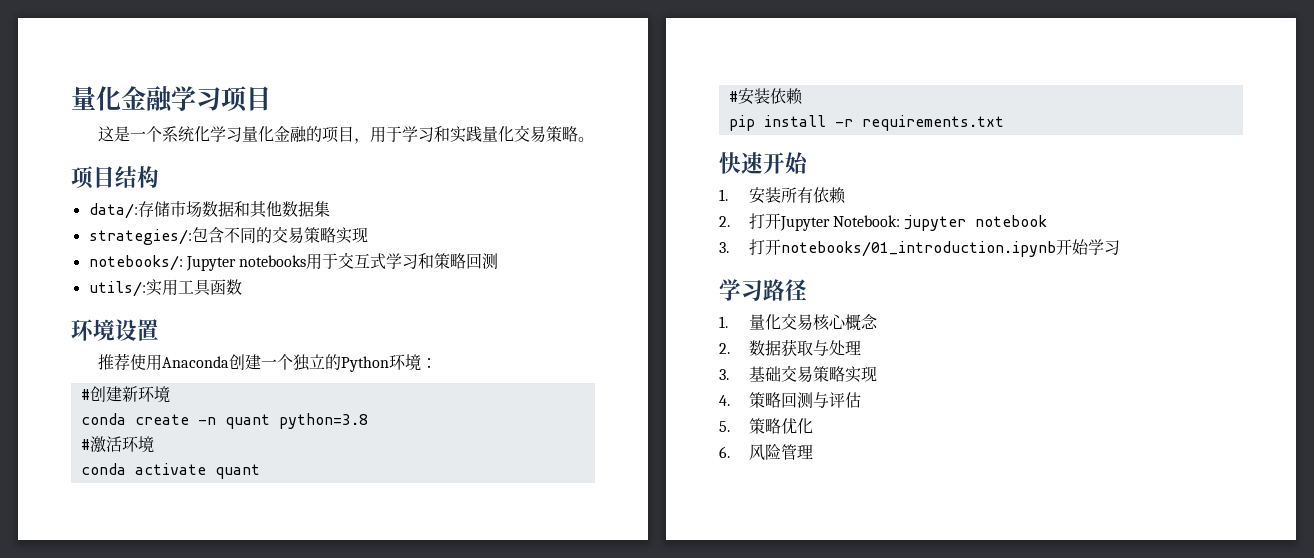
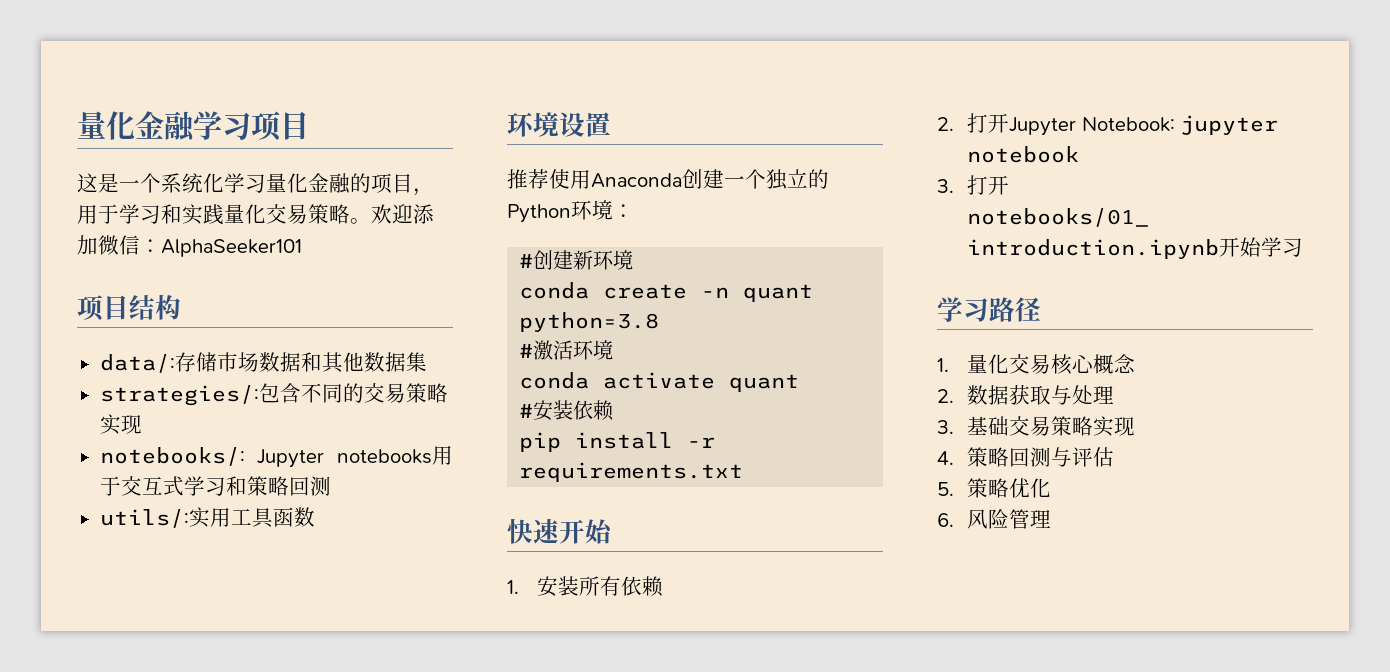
(594, 139) none -> [371,204,434,224] [77,235,302,257] 欢迎添加微信：AlphaSeeker101

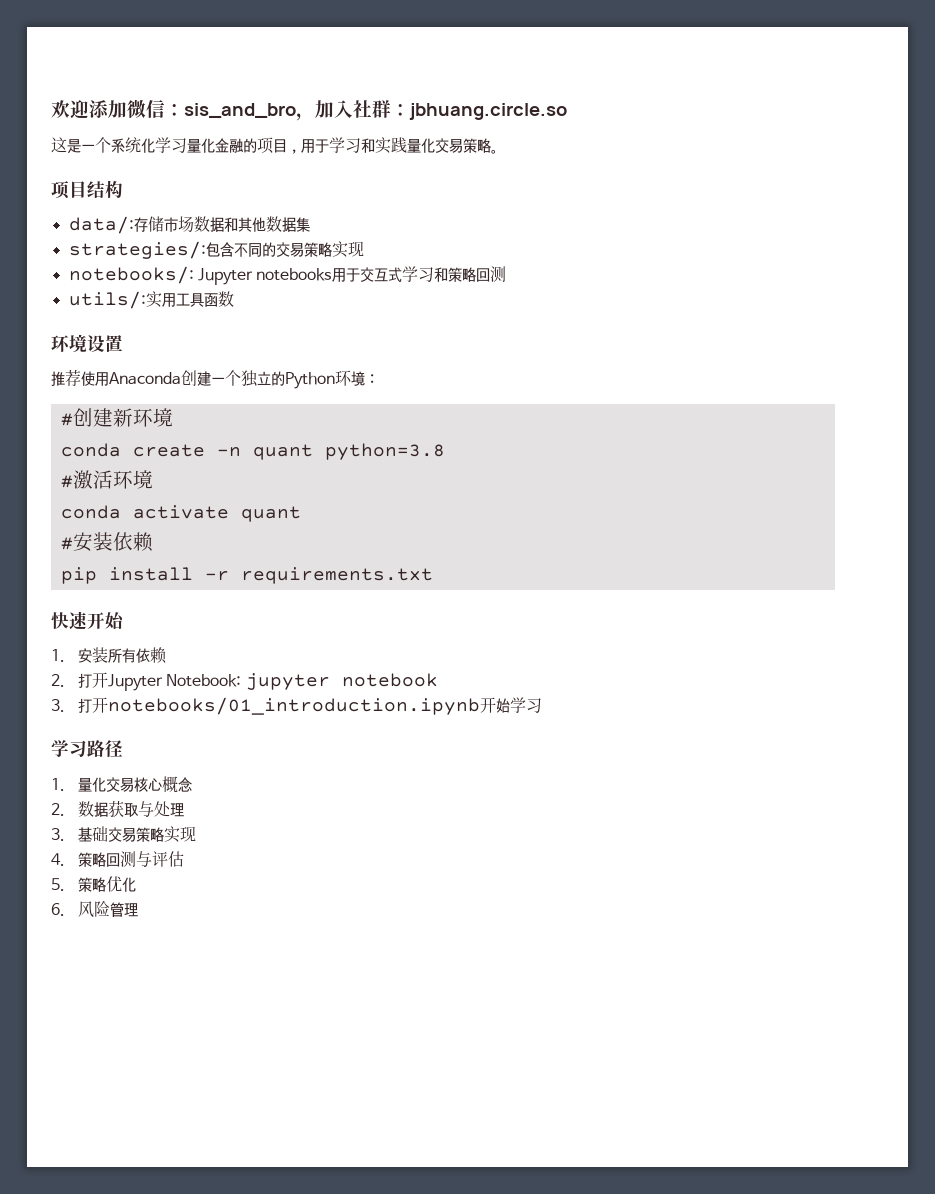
[77,111,309,142] 量化金融学习项目 -> [51,99,567,121] 欢迎添加微信：sis_and_bro，加入社群：jbhuang.circle.so
[371,204,434,224] [77,235,302,257] 欢迎添加微信：AlphaSeeker101 -> (498, 151) none

